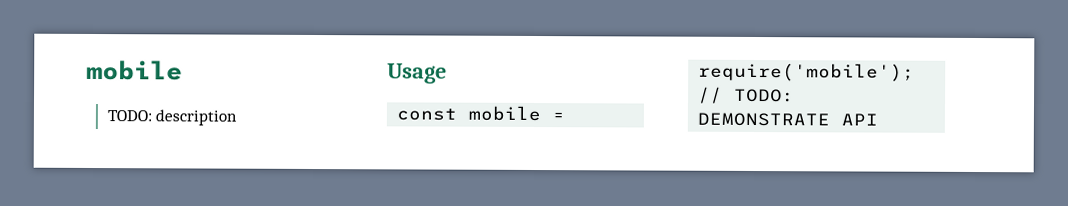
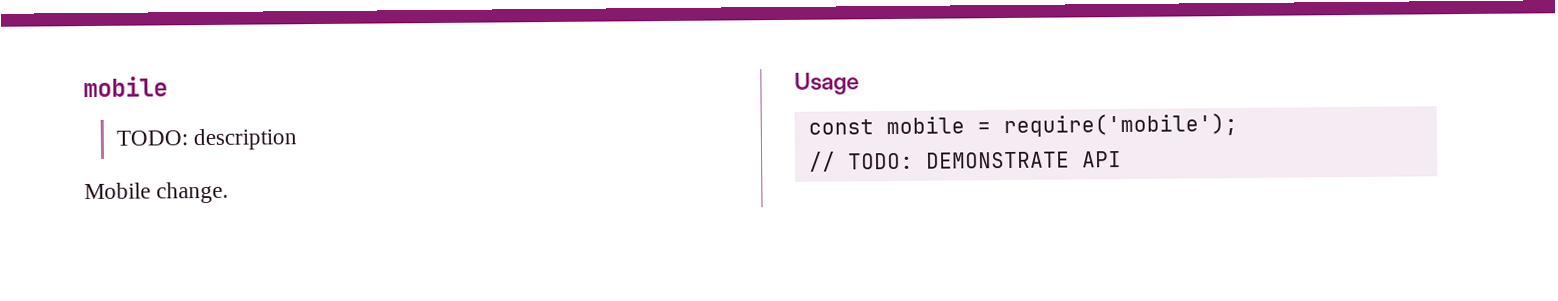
(238, 117) none -> [84,181,230,204] // Mobile change.

